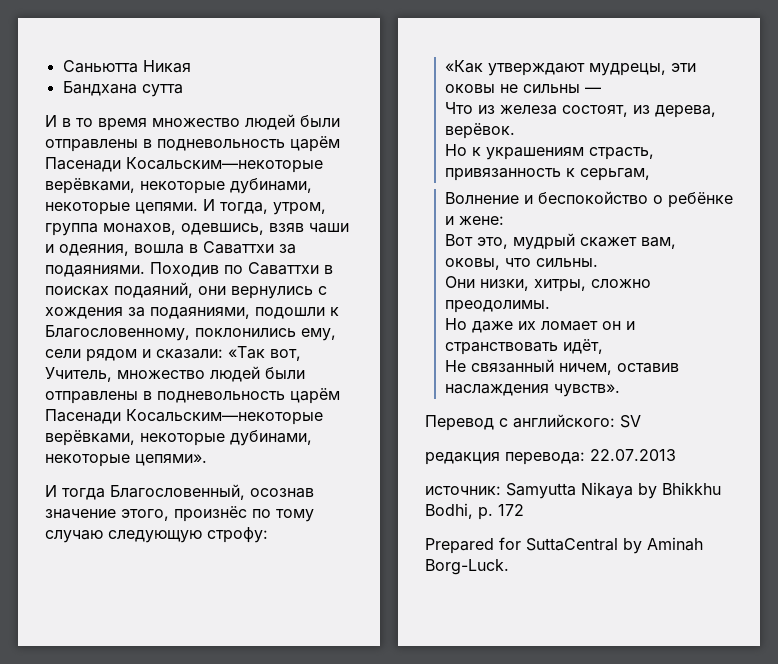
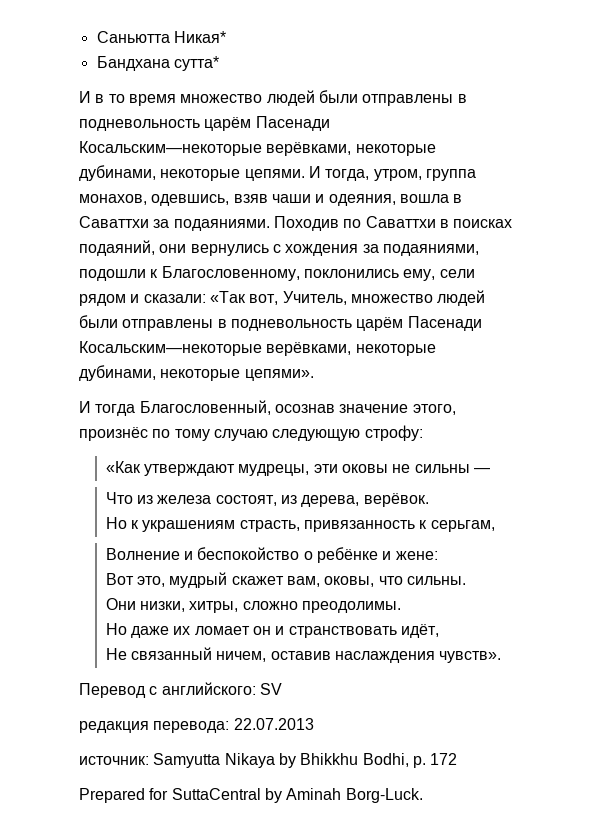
[142,60,191,73] Никая -> [173,31,226,43] Никая*
[141,84,183,97] сутта -> [173,56,219,71] сутта*

